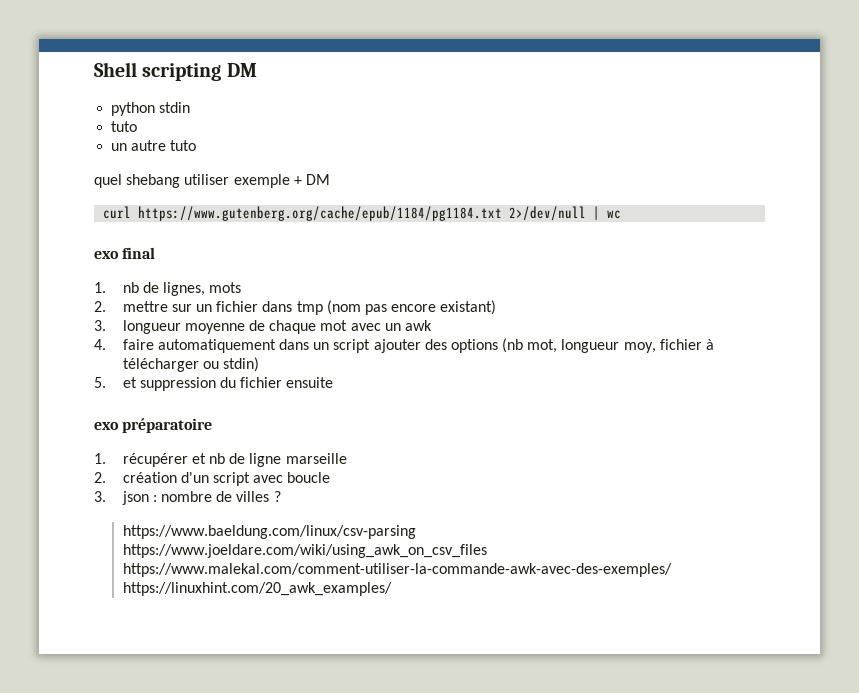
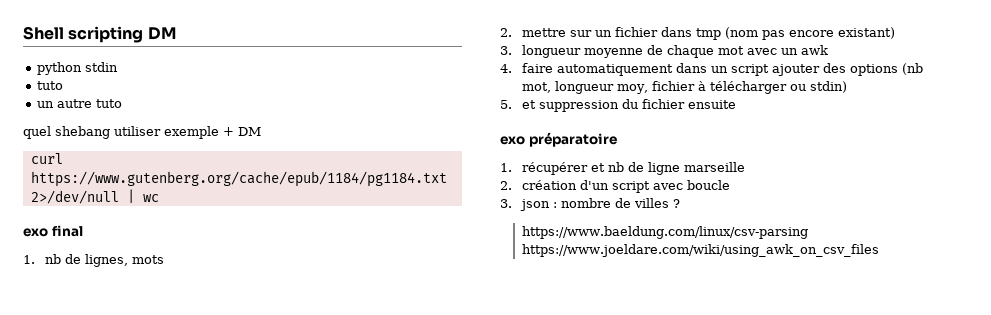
[122,563,672,577] [122,582,392,596] https://www.malekal.com/comment-utiliser-la-commande-awk-avec-des-exemples/ https://linuxhint.com/20_awk_examples/ -> (880, 250) none

